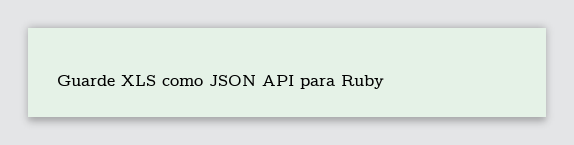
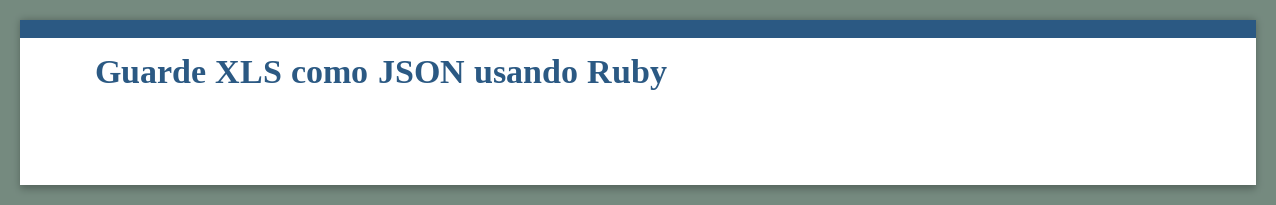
[262,75,335,89] API para -> [473,59,578,83] usando

